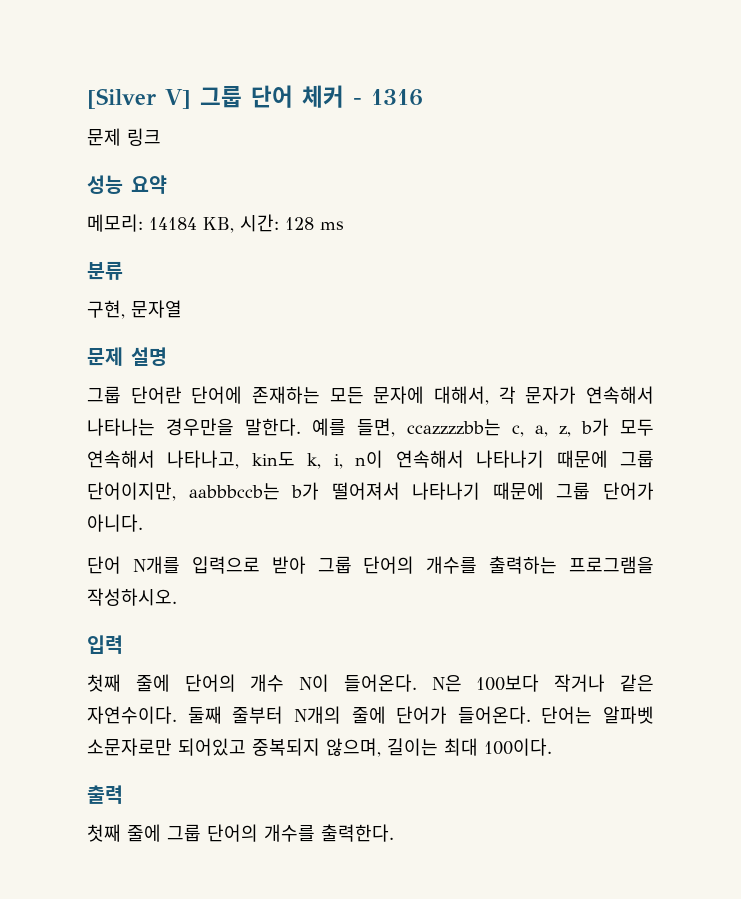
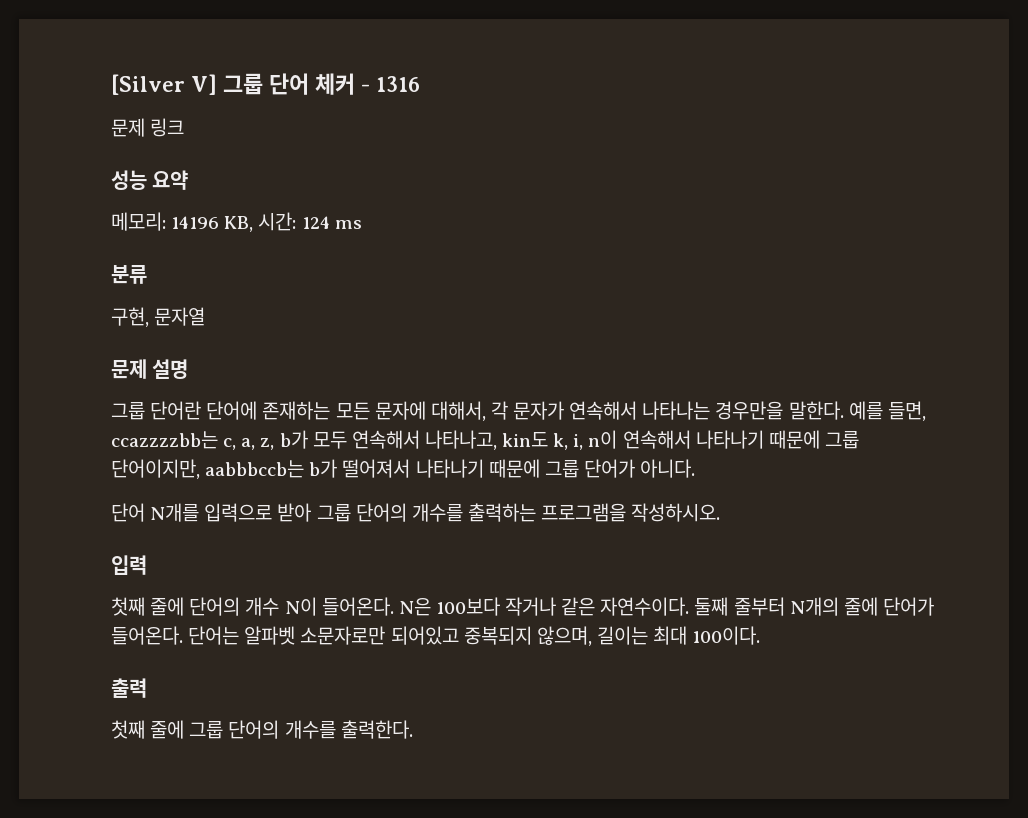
[149,217,197,230] 14184 -> [171,216,220,229] 14196
[285,217,314,230] 128 -> [301,216,330,229] 124

